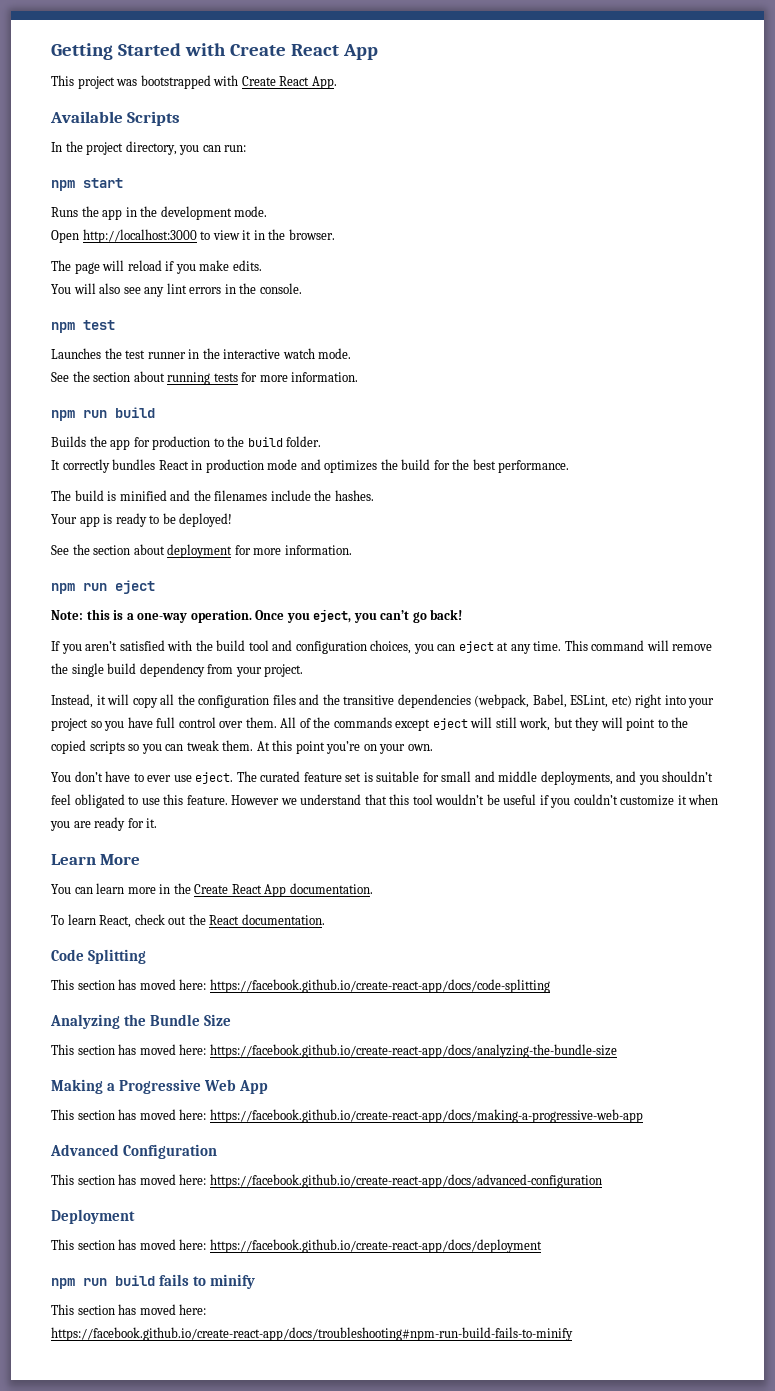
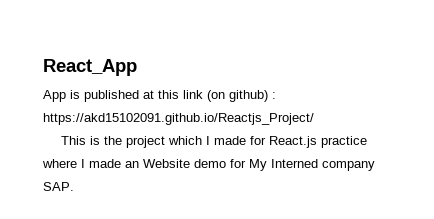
[51,43,378,60] [51,75,337,89] [50,111,181,126] [51,141,247,155] [51,178,123,191] [51,206,268,220] [51,229,335,243] [51,260,262,274] [51,283,302,297] [51,320,115,333] [51,348,352,359] [51,371,359,385] [51,407,155,421] [51,436,322,450] [51,459,570,473] [51,490,374,501] [51,513,233,527] [51,544,352,558] [51,580,155,594] [51,609,463,623] [51,640,713,654] [51,663,304,677] [51,694,715,708] [51,717,689,731] [51,740,433,754] [51,771,714,785] [51,794,719,808] [50,817,158,831] [51,854,141,865] [51,883,373,897] [51,914,325,928] [51,949,146,964] [51,979,550,993] [50,1014,231,1029] [51,1044,617,1058] [51,1079,268,1094] [51,1109,643,1123] [50,1144,217,1159] [51,1174,602,1188] [51,1209,135,1224] [51,1239,542,1253] [51,1274,255,1289] [51,1304,207,1315] [51,1327,573,1341] Getting Started with Create React App // This project was bootstrapped with Create React App. // Available Scripts // In the project directory, you can run: // npm start // Runs the app in the development mode. // Open http://localhost:3000 to view it in the browser. // The page will reload if you make edits. // You will also see any lint errors in the console. // npm test // Launches the test runner in the interactive watch mode. // See the section about running tests for more information. // npm run build // Builds the app for production to the build folder. // It correctly bundles React in production mode and optimizes the build for the best performance. // The build is minified and the filenames include the hashes. // Your app is ready to be deployed! // See the section about deployment for more information. // npm run eject // Note: this is a one-way operation. Once you eject, you can’t go back! // If you aren’t satisfied with the build tool and configuration choices, you can eject at any time. This command will remove the single build dependency from your project. // Instead, it will copy all the configuration files and the transitive dependencies (webpack, Babel, ESLint, etc) right into your project so you have full control over them. All of the commands except eject will still work, but they will point to the copied scripts so you can tweak them. At this point you’re on your own. // You don’t have to ever use eject. The curated feature set is suitable for small and middle deployments, and you shouldn’t feel obligated to use this feature. However we understand that this tool wouldn’t be useful if you couldn’t customize it when you are ready for it. // Learn More // You can learn more in the Create React App documentation. // To learn React, check out the React documentation. // Code Splitting // This section has moved here: https://facebook.github.io/create-react-app/docs/code-splitting // Analyzing the Bundle Size // This section has moved here: https://facebook.github.io/create-react-app/docs/analyzing-the-bundle-size // Making a Progressive Web App // This section has moved here: https://facebook.github.io/create-react-app/docs/making-a-progressive-web-app // Advanced Configuration // This section has moved here: https://facebook.github.io/create-react-app/docs/advanced-configuration // Deployment // This section has moved here: https://facebook.github.io/create-react-app/docs/deployment // npm run build fails to minify // This section has moved here: https://facebook.github.io/create-react-app/docs/troubleshooting#npm-run-build-fails-to-minify -> [43,59,137,76] [43,90,276,102] [43,113,314,125] [60,136,367,148] [42,159,375,171] [43,182,74,191] React_App // App is published at this link (on github) : https://akd15102091.github.io/Reactjs_Project/ // This is the project which I made for React.js practice where I made an Website demo for My Interned company SAP.

